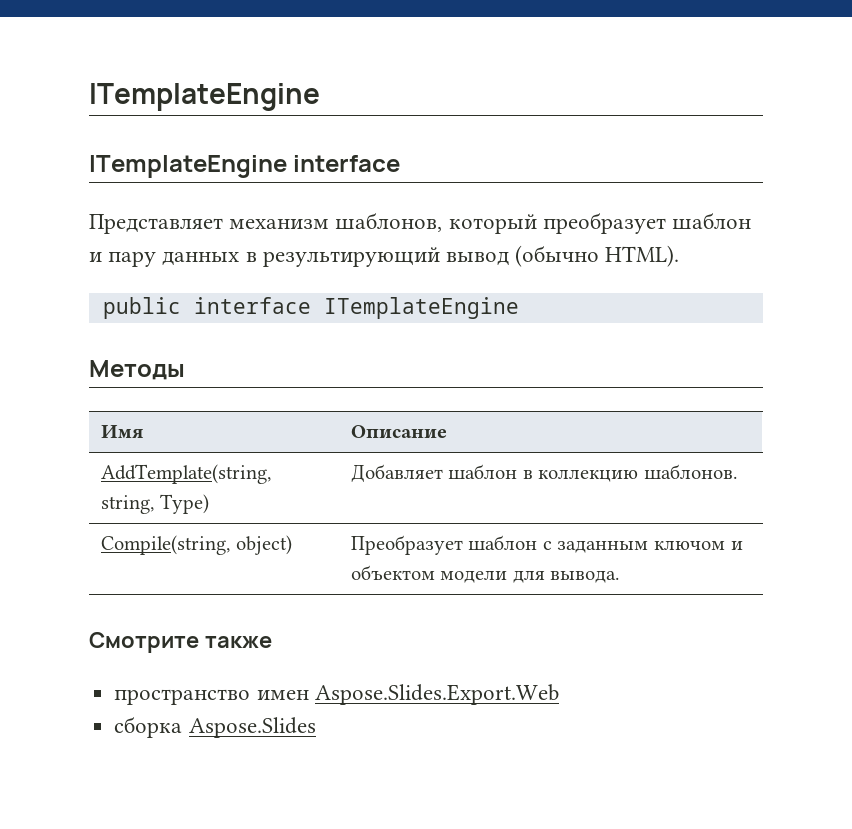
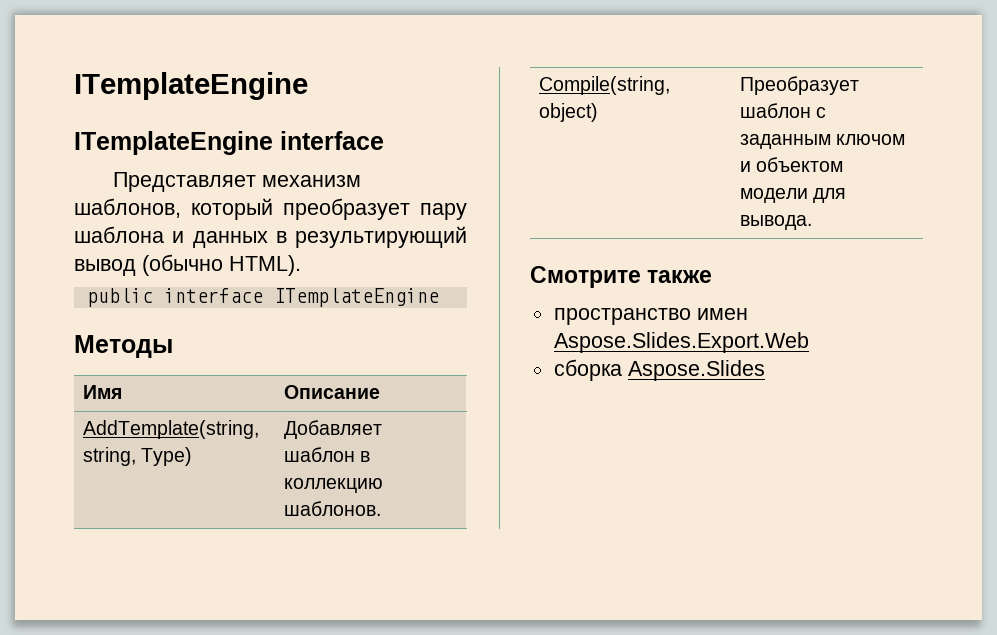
[672,212,752,230] [89,251,157,267] шаблон и пару -> [420,203,467,220] [74,226,185,243] пару шаблона и

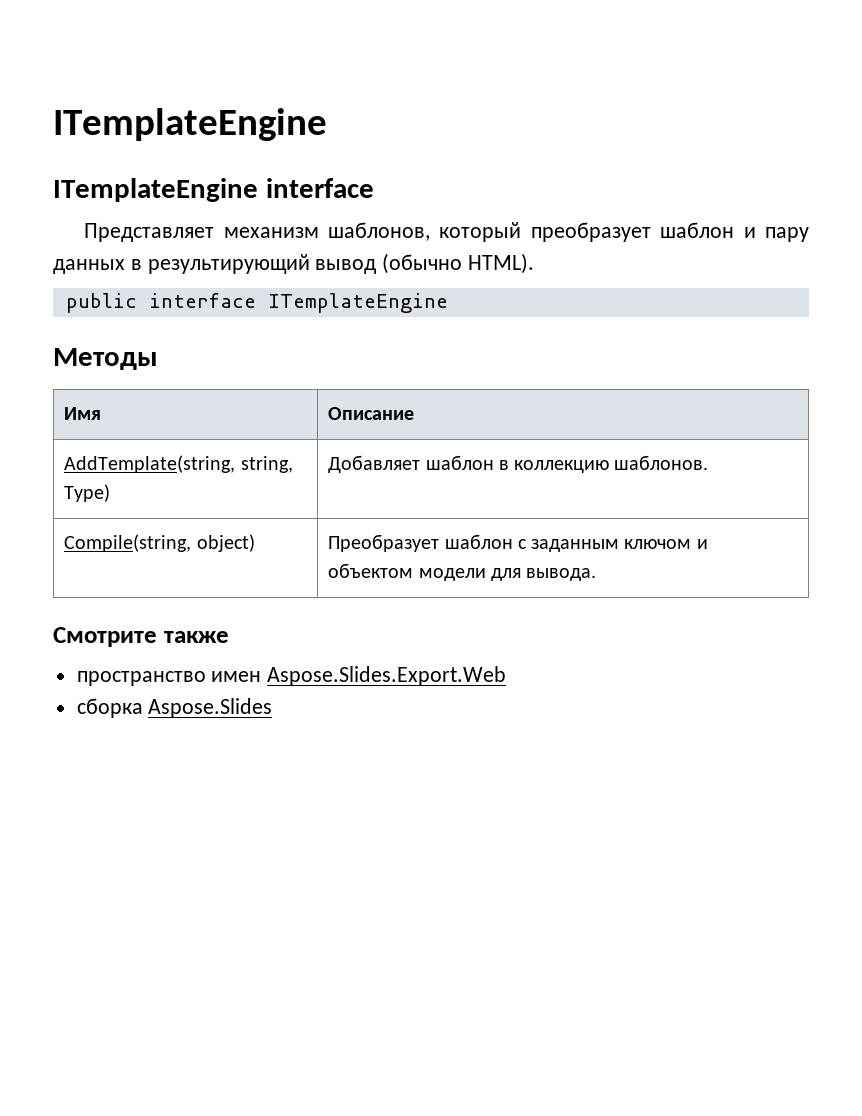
[420,203,467,220] [74,226,185,243] пару шаблона и -> [660,222,809,242] шаблон и пару

